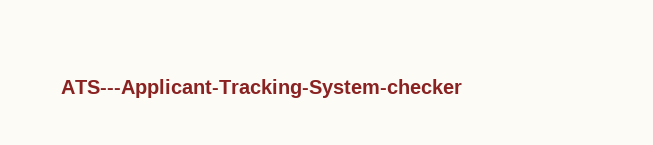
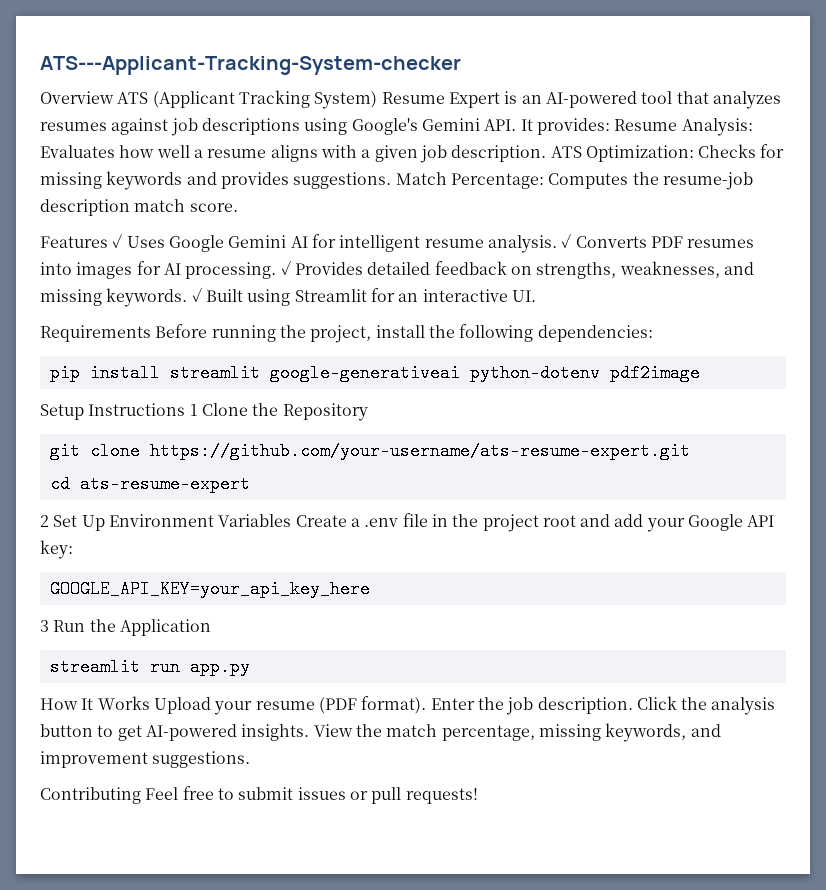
(462, 88) none -> [40,90,781,109] [40,118,753,136] [40,144,785,163] [40,171,753,190] [40,199,238,216] [40,233,755,253] [40,260,754,279] [40,287,536,307] [40,324,653,343] [49,364,700,382] [40,403,368,421] [49,442,690,460] [49,475,250,493] [40,513,775,532] [40,540,73,559] [49,580,370,598] [40,619,211,636] [49,658,250,676] [40,696,776,715] [40,723,721,742] [40,751,251,768] [40,786,478,804] // Overview ATS (Applicant Tracking System) Resume Expert is an AI-powered tool that analyzes resumes against job descriptions using Google's Gemini API. It provides: Resume Analysis: Evaluates how well a resume aligns with a given job description. ATS Optimization: Checks for missing keywords and provides suggestions. Match Percentage: Computes the resume-job description match score. // Features ✓ Uses Google Gemini AI for intelligent resume analysis. ✓ Converts PDF resumes into images for AI processing. ✓ Provides detailed feedback on strengths, weaknesses, and missing keywords. ✓ Built using Streamlit for an interactive UI. // Requirements Before running the project, install the following dependencies: // pip install streamlit google-generativeai python-dotenv pdf2image // Setup Instructions 1 Clone the Repository // git clone https://github.com/your-username/ats-resume-expert.git // cd ats-resume-expert // 2 Set Up Environment Variables Create a .env file in the project root and add your Google API key: // GOOGLE_API_KEY=your_api_key_here // 3 Run the Application // streamlit run app.py // How It Works Upload your resume (PDF format). Enter the job description. Click the analysis button to get AI-powered insights. View the match percentage, missing keywords, and improvement suggestions. // Contributing Feel free to submit issues or pull requests!

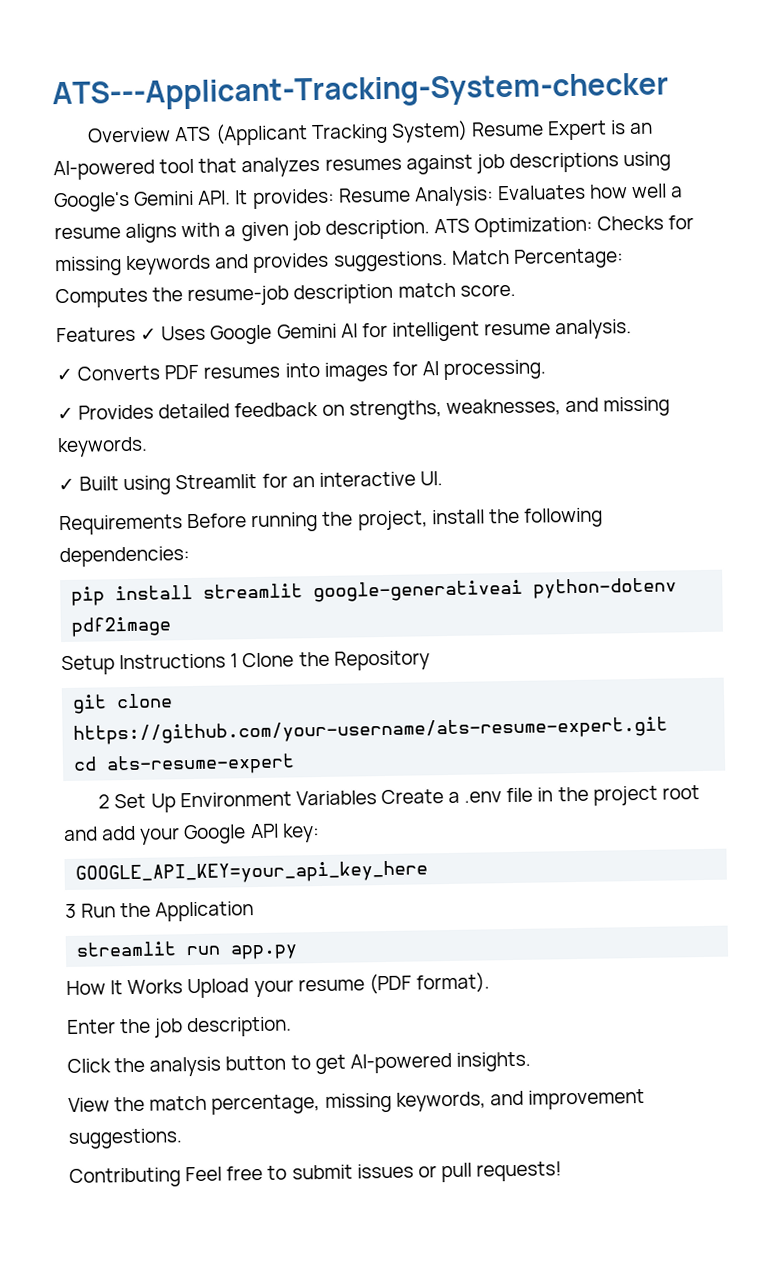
(557, 244) none -> (633, 329) //
(277, 270) none -> (548, 370) //
(188, 297) none -> (148, 447) //
(427, 705) none -> (490, 983) //
(633, 705) none -> (293, 1027) //
(310, 732) none -> (531, 1061) //

